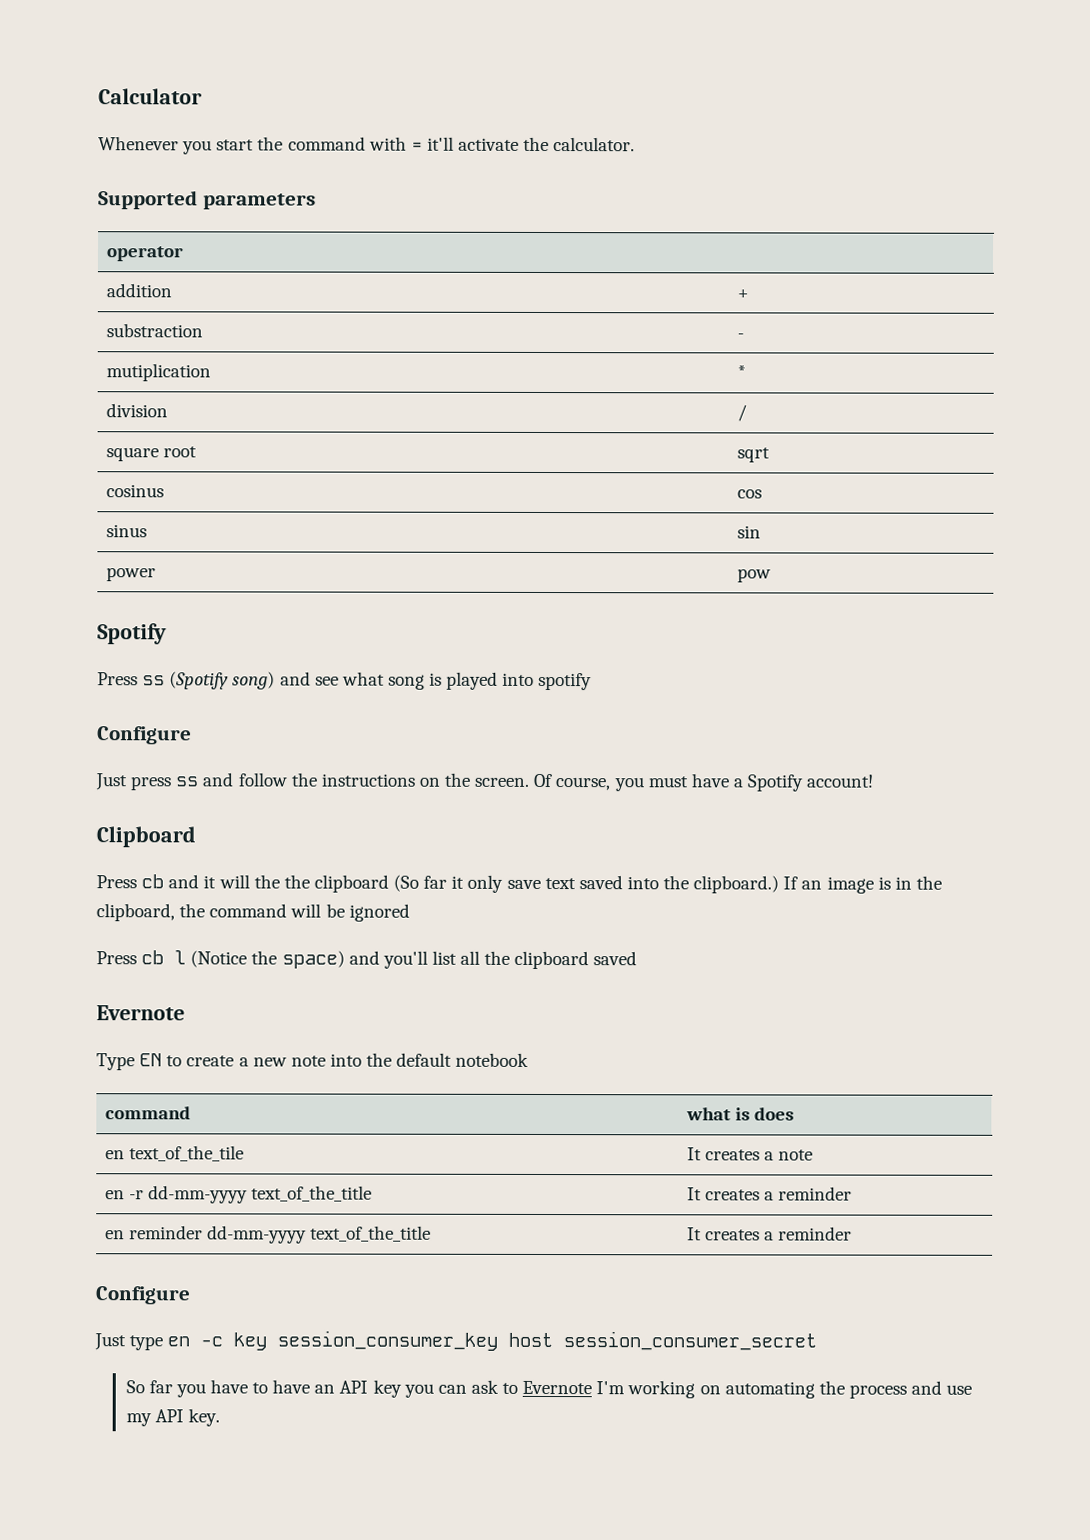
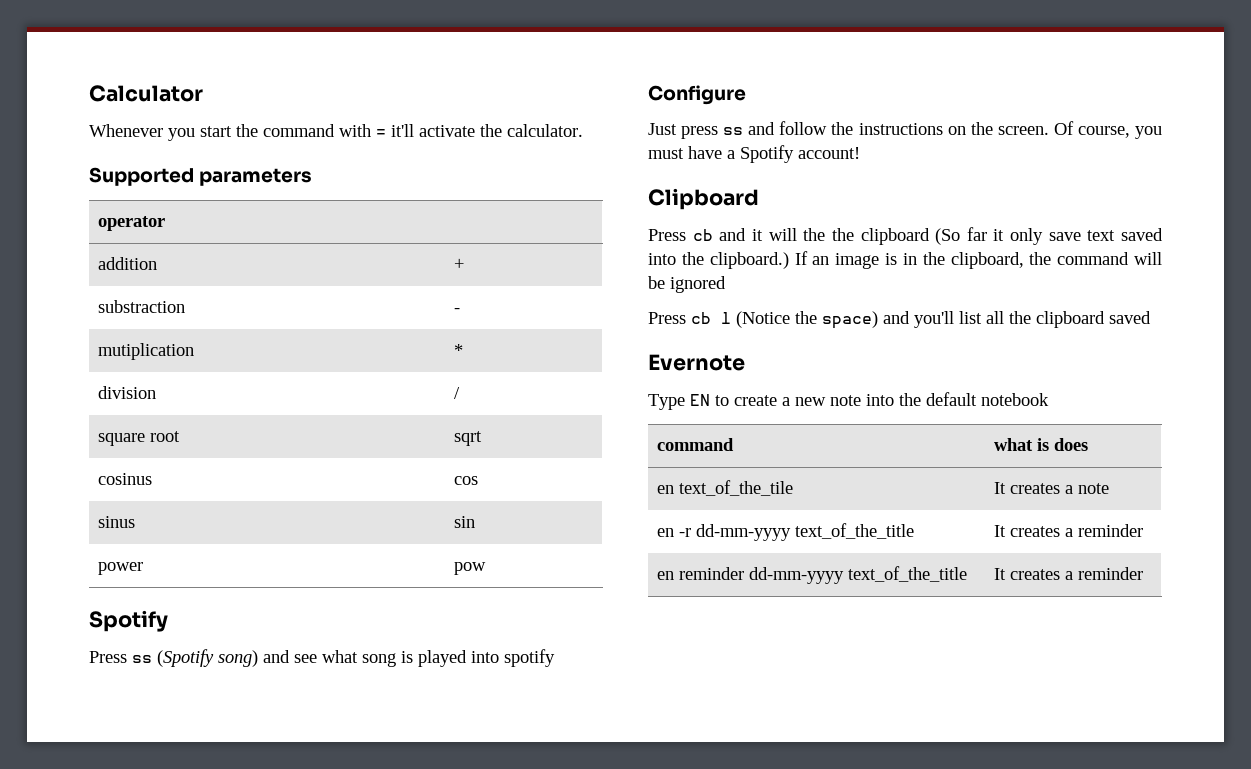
[95,1286,191,1305] [94,1330,818,1351] [125,1379,973,1399] [125,1408,220,1427] // Configure // Just type en -c key session_consumer_key host session_consumer_secret // So far you have to have an API key you can ask to Evernote I'm working on automating the process and use my API key. -> (1144, 573) none

